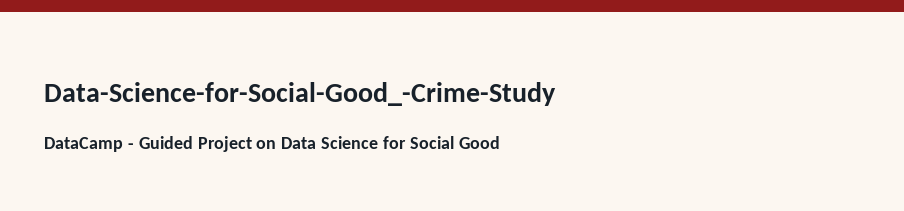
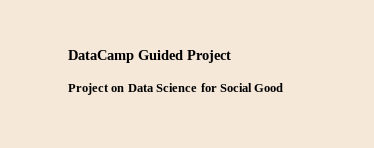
[44,82,556,106] [44,136,193,152] Data-Science-for-Social-Good_-Crime-Study // DataCamp - Guided -> [68,50,231,63] DataCamp Guided Project //

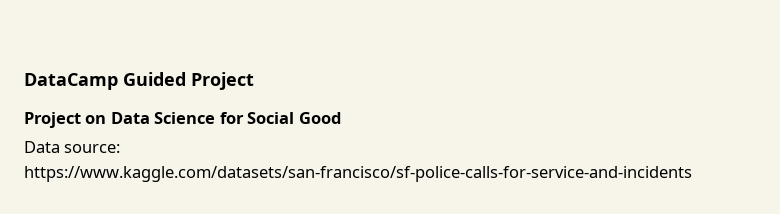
(284, 87) none -> [24,141,121,153] [24,166,692,182] // Data source: https://www.kaggle.com/datasets/san-francisco/sf-police-calls-for-service-and-incidents

